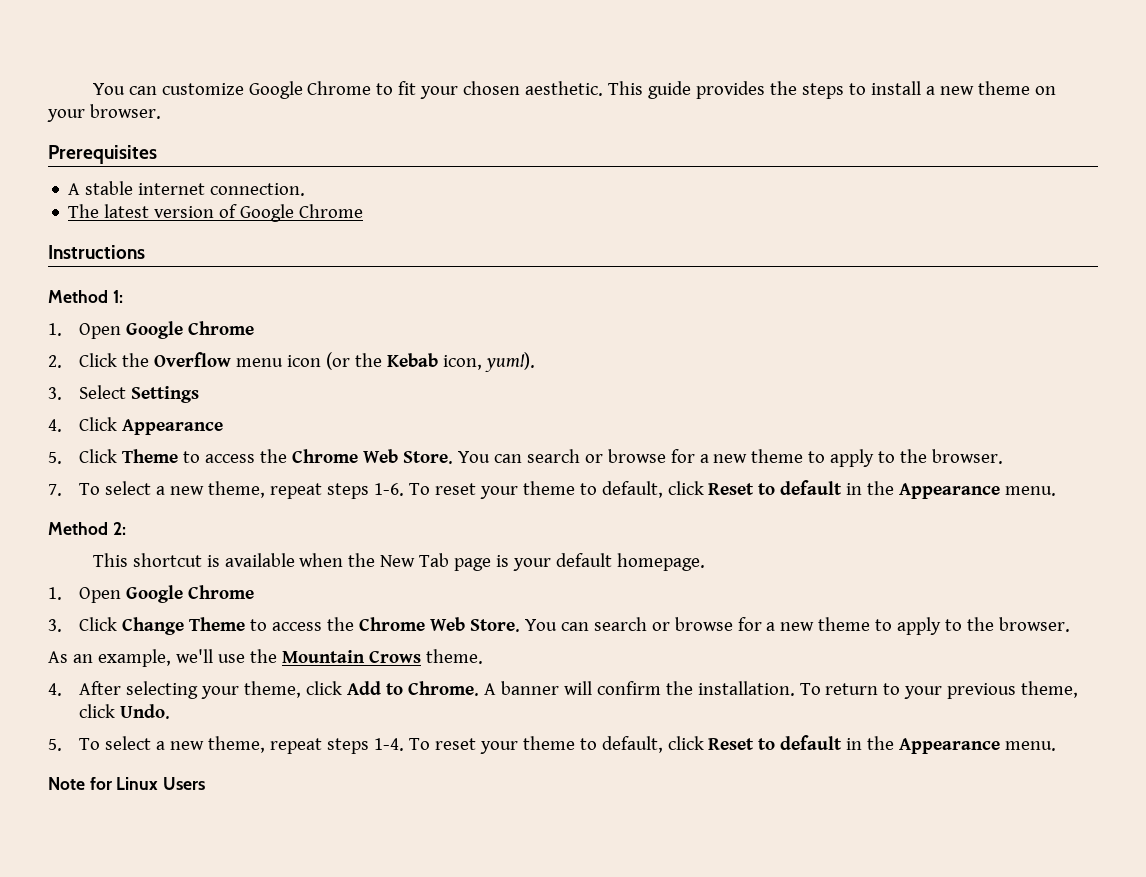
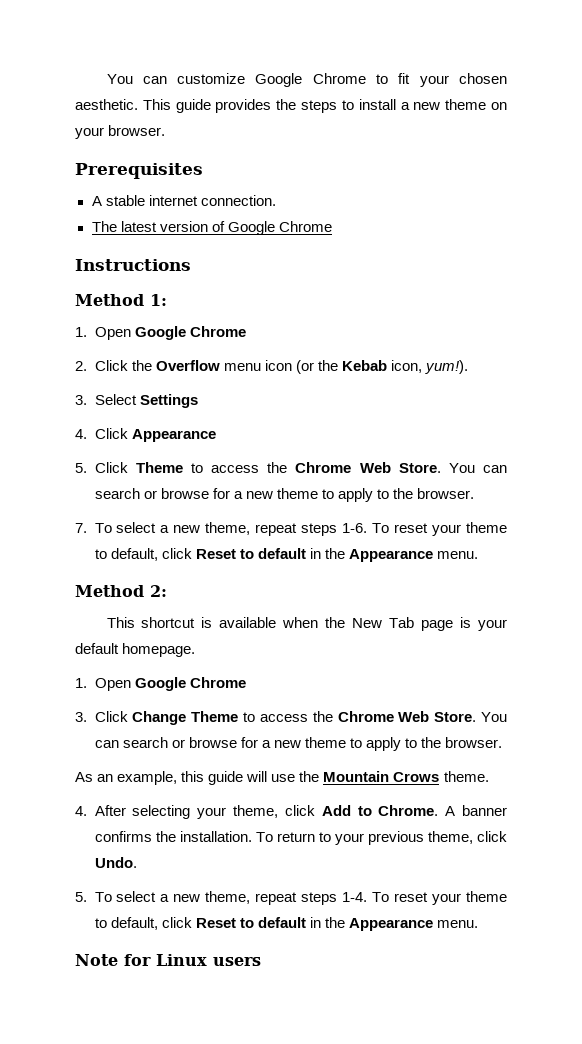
[175,649,213,663] we'll -> [181,771,268,785] this guide will
[563,681,661,695] will confirm -> [94,831,152,842] confirms
[163,777,206,790] Users -> [213,957,261,966] users

